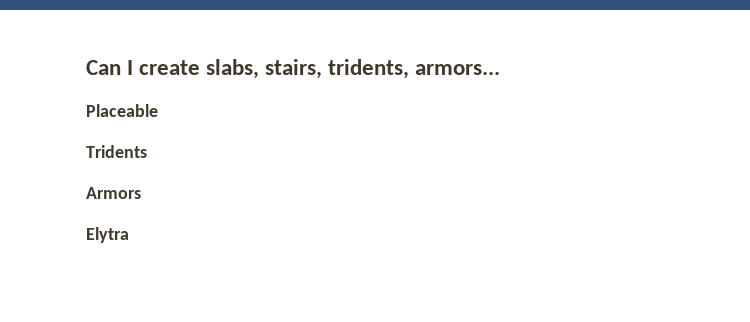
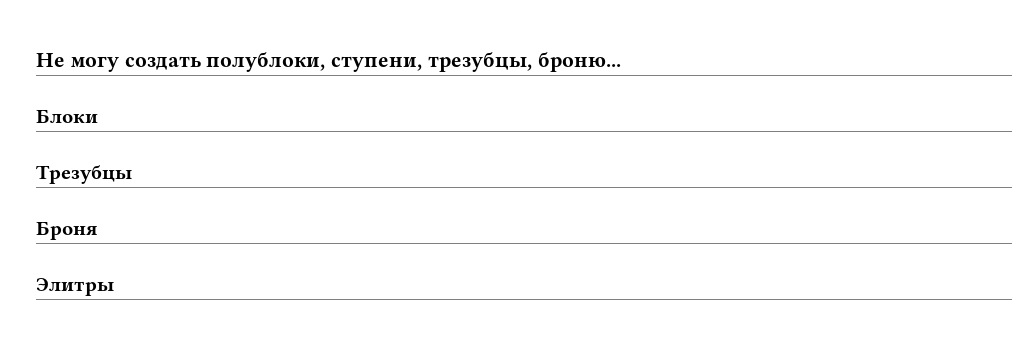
[86,59,501,79] [86,104,158,117] [86,145,147,158] [86,187,141,199] [86,227,129,243] Can I create slabs, stairs, tridents, armors... // Placeable // Tridents // Armors // Elytra -> [36,52,621,72] [36,109,98,123] [36,165,132,184] [36,221,98,240] [36,278,114,296] Не могу создать полублоки, ступени, трезубцы, броню... // Блоки // Трезубцы // Броня // Элитры

